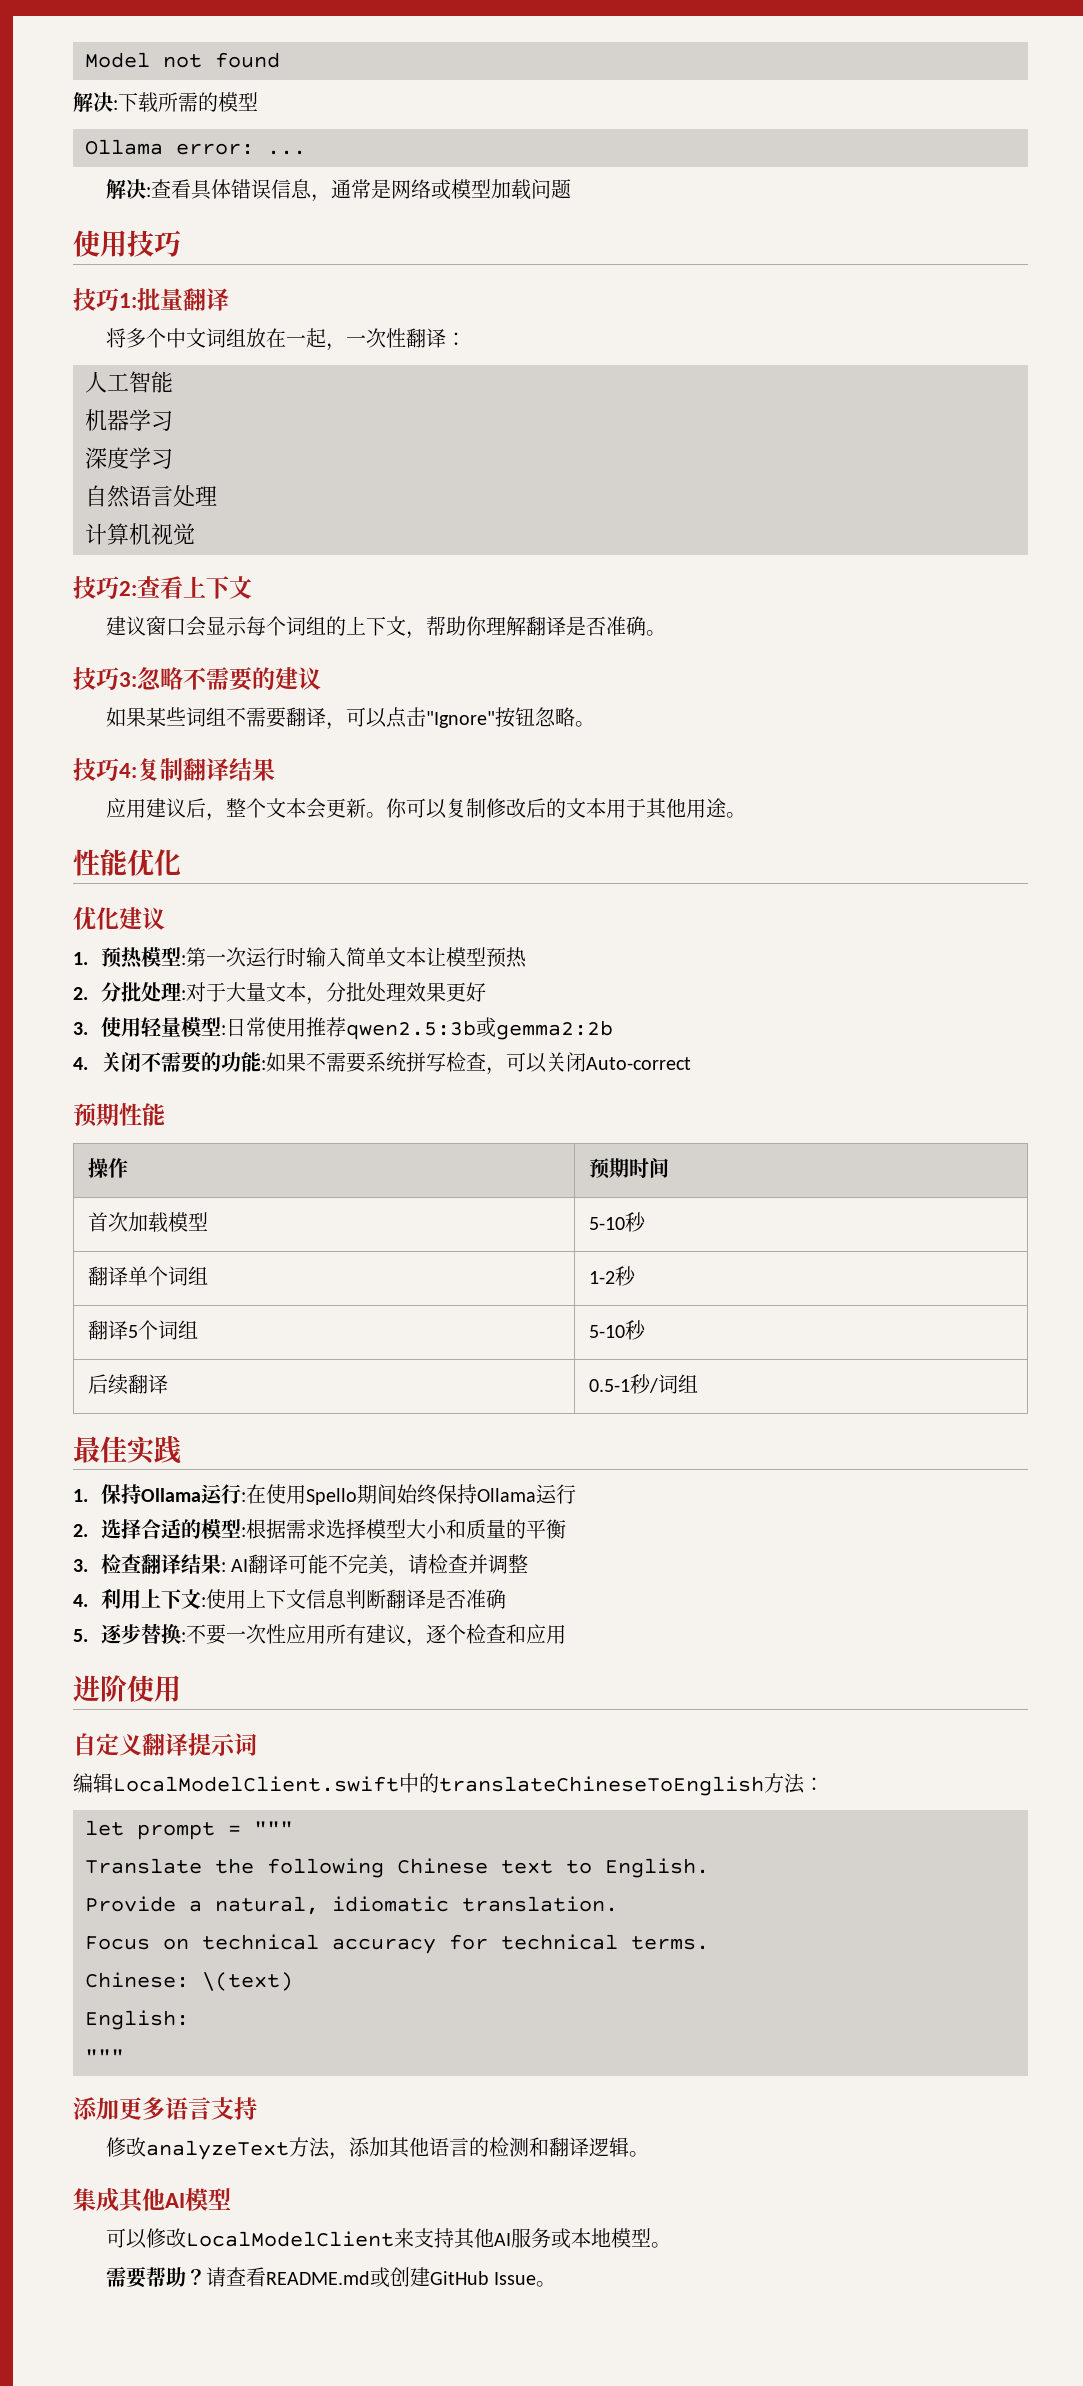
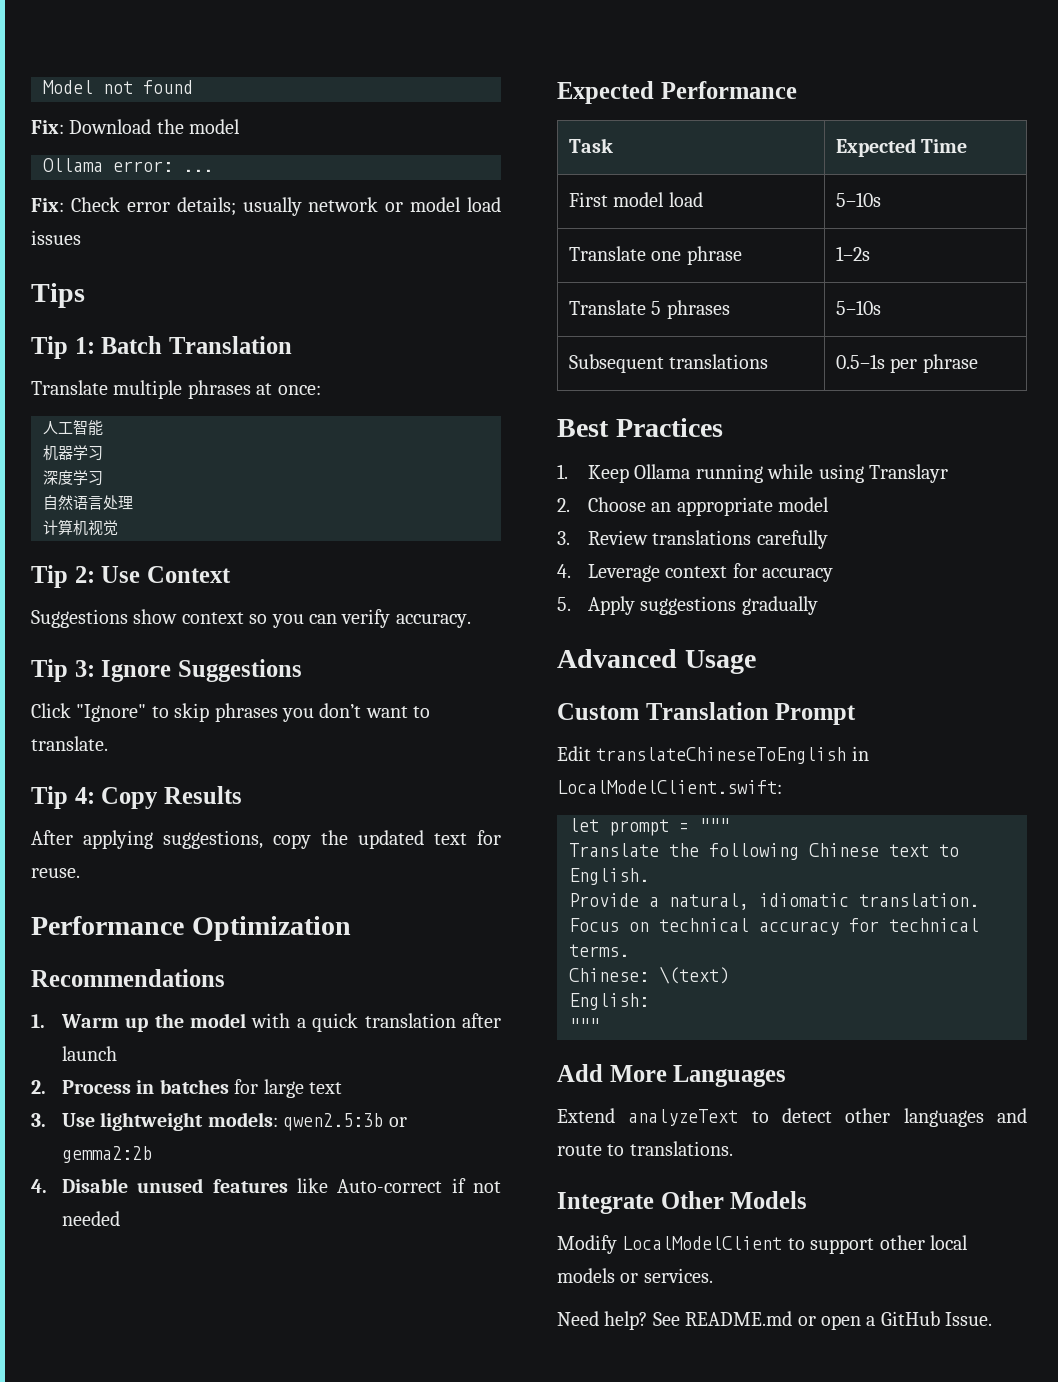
[73,92,258,113] [85,139,306,155] [105,179,571,202] [73,230,181,257] [73,288,229,312] [105,328,466,351] 解决:下载所需的模型 // Ollama error: ... // 解决:查看具体错误信息，通常是网络或模型加载问题 // 使用技巧 // 技巧1:批量翻译 // 将多个中文词组放在一起，一次性翻译： -> [31,119,241,134] [43,158,213,172] [31,197,501,216] [31,230,81,245] [31,283,85,308] [31,336,292,359] [31,380,321,399] Fix: Download the model // Ollama error: ... // Fix: Check error details; usually network or model load issues // Tips // Tip 1: Batch Translation // Translate multiple phrases at once:
[73,576,252,600] [105,616,666,639] [73,667,321,691] [105,707,595,730] [73,758,275,782] [105,798,746,821] [73,849,181,876] [73,907,165,930] [73,947,528,969] [73,982,487,1005] [73,1017,614,1040] [73,1051,692,1075] [73,1103,165,1127] [87,1158,128,1178] [588,1158,669,1179] [87,1212,208,1233] [588,1212,646,1232] [87,1266,208,1286] [588,1266,636,1286] [87,1320,198,1340] [588,1320,646,1340] [87,1374,168,1395] [588,1374,698,1394] [73,1435,181,1464] [73,1484,577,1505] [73,1519,567,1539] [73,1554,529,1577] [73,1588,507,1609] [73,1623,567,1647] [73,1675,181,1702] [73,1733,257,1756] [73,1773,824,1796] 技巧2:查看上下文 // 建议窗口会显示每个词组的上下文，帮助你理解翻译是否准确。 // 技巧3:忽略不需要的建议 // 如果某些词组不需要翻译，可以点击"Ignore"按钮忽略。 // 技巧4:复制翻译结果 // 应用建议后，整个文本会更新。你可以复制修改后的文本用于其他用途。 // 性能优化 // 优化建议 // 1.预热模型:第一次运行时输入简单文本让模型预热 // 2.分批处理:对于大量文本，分批处理效果更好 // 3.使用轻量模型:日常使用推荐qwen2.5:3b或gemma2:2b // 4.关闭不需要的功能:如果不需要系统拼写检查，可以关闭Auto-correct // 预期性能 // 操作 | 预期时间 // 首次加载模型 | 5-10秒 // 翻译单个词组 | 1-2秒 // 翻译5个词组 | 5-10秒 // 后续翻译 | 0.5-1秒/词组 // 最佳实践 // 1.保持Ollama运行:在使用Spello期间始终保持Ollama运行 // 2.选择合适的模型:根据需求选择模型大小和质量的平衡 // 3.检查翻译结果: AI翻译可能不完美，请检查并调整 // 4.利用上下文:使用上下文信息判断翻译是否准确 // 5.逐步替换:不要一次性应用所有建议，逐个检查和应用 // 进阶使用 // 自定义翻译提示词 // 编辑LocalModelClient.swift中的translateChineseToEnglish方法： -> [31,565,231,588] [31,609,471,628] [31,659,302,682] [31,703,431,722] [31,736,108,751] [31,786,242,809] [31,830,501,849] [31,868,80,878] [31,916,351,941] [31,969,225,987] [31,1013,501,1032] [61,1046,117,1061] [31,1079,342,1098] [31,1112,407,1131] [61,1146,152,1163] [31,1178,501,1193] [61,1211,120,1226] [557,81,797,104] [568,138,613,153] [835,138,968,157] [568,192,703,207] [835,192,881,207] [568,246,742,265] [835,246,870,261] [568,300,730,319] [835,300,881,315] [568,354,769,373] [835,354,978,373] [557,418,723,437] [557,464,948,483] [557,497,830,516] [557,530,828,549] [557,563,834,582] [557,596,818,615] [557,649,756,674] [557,702,857,725] [557,746,869,764] [557,780,782,794] Tip 2: Use Context // Suggestions show context so you can verify accuracy. // Tip 3: Ignore Suggestions // Click "Ignore" to skip phrases you don’t want to translate. // Tip 4: Copy Results // After applying suggestions, copy the updated text for reuse. // Performance Optimization // Recommendations // 1. Warm up the model with a quick translation after launch // 2. Process in batches for large text // 3. Use lightweight models: qwen2.5:3b or gemma2:2b // 4. Disable unused features like Auto-correct if not needed // Expected Performance // Task | Expected Time // First model load | 5–10s // Translate one phrase | 1–2s // Translate 5 phrases | 5–10s // Subsequent translations | 0.5–1s per phrase // Best Practices // 1. Keep Ollama running while using Translayr // 2. Choose an appropriate model // 3. Review translations carefully // 4. Leverage context for accuracy // 5. Apply suggestions gradually // Advanced Usage // Custom Translation Prompt // Edit translateChineseToEnglish in LocalModelClient.swift:
[73,2097,257,2120] [105,2137,649,2160] [73,2188,231,2213] [105,2228,671,2249] [105,2266,557,2288] 添加更多语言支持 // 修改analyzeText方法，添加其他语言的检测和翻译逻辑。 // 集成其他AI模型 // 可以修改LocalModelClient来支持其他AI服务或本地模型。 // 需要帮助？请查看README.md或创建GitHub Issue。 -> [557,1064,787,1087] [557,1108,1027,1127] [557,1141,733,1156] [557,1191,808,1214] [557,1235,968,1254] [557,1268,713,1283] [557,1311,993,1330] Add More Languages // Extend analyzeText to detect other languages and route to translations. // Integrate Other Models // Modify LocalModelClient to support other local models or services. // Need help? See README.md or open a GitHub Issue.

